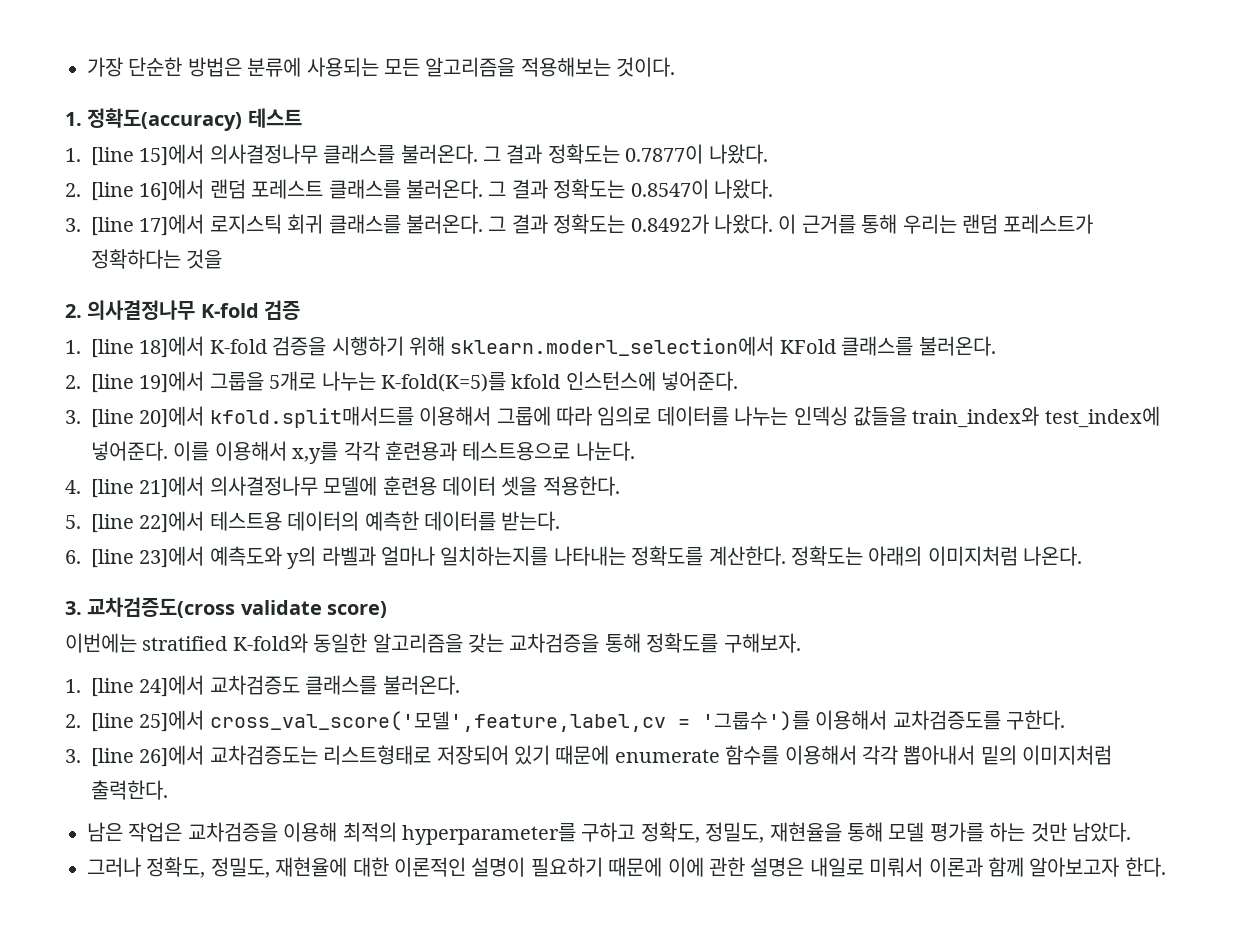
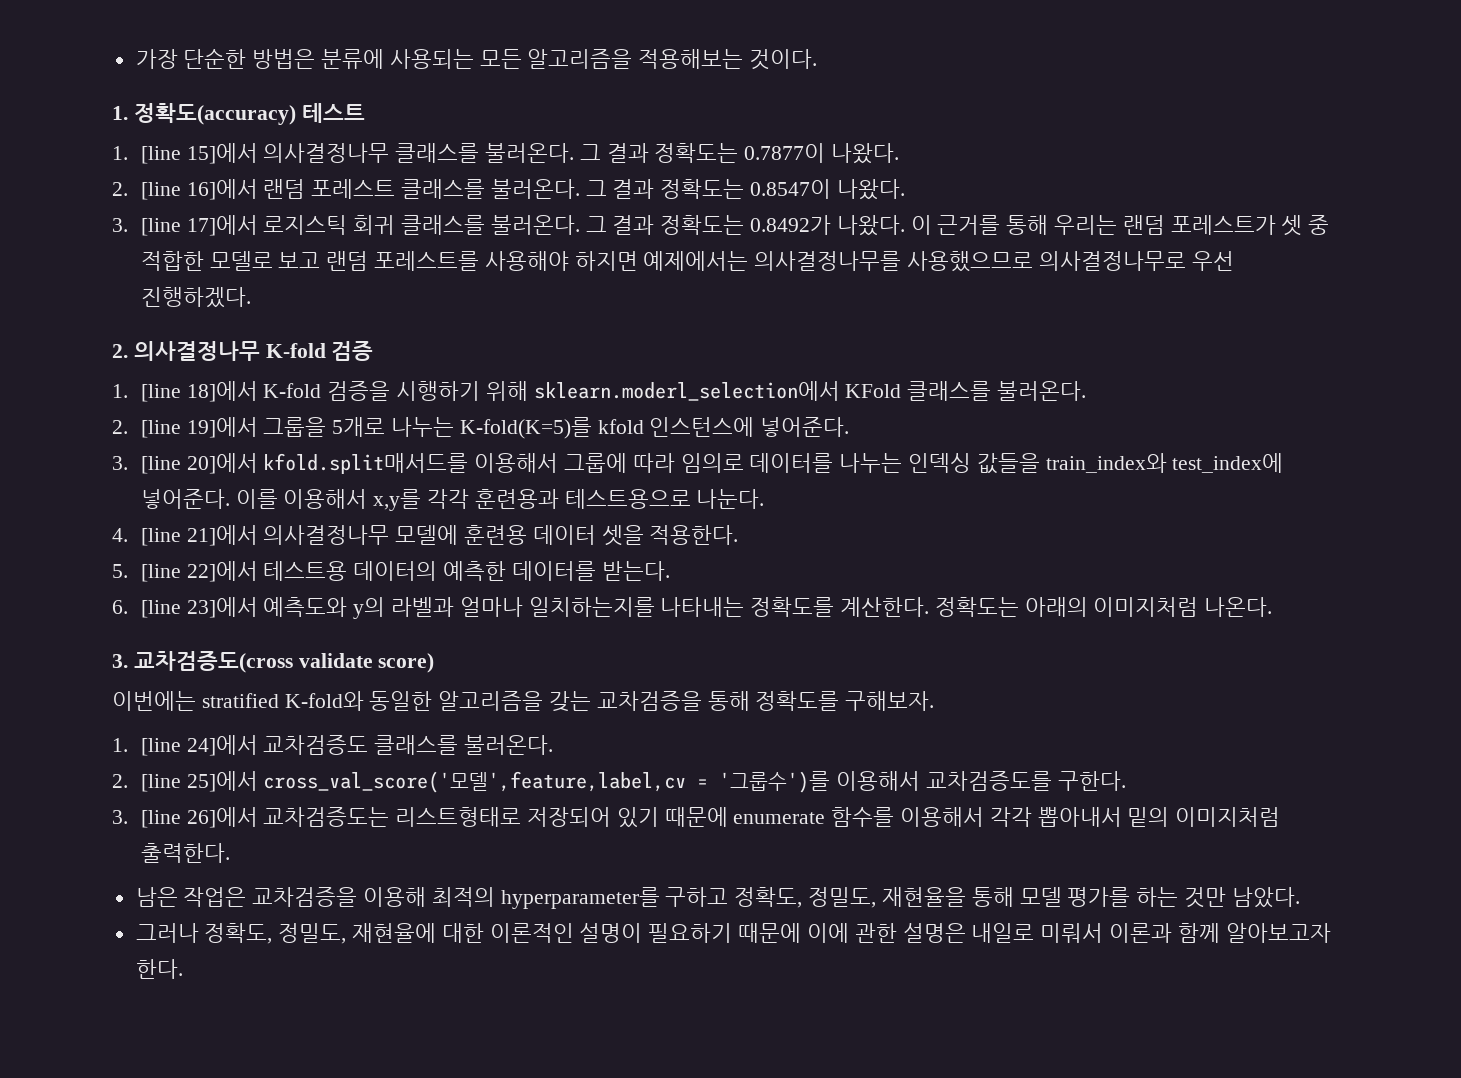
[91,249,223,269] 정확하다는 것을 -> [1281,215,1330,236] [140,251,1234,272] [140,287,251,308] 셋 중 적합한 모델로 보고 랜덤 포레스트를 사용해야 하지면 예제에서는 의사결정나무를 사용했으므로 의사결정나무로 우선 진행하겠다.

